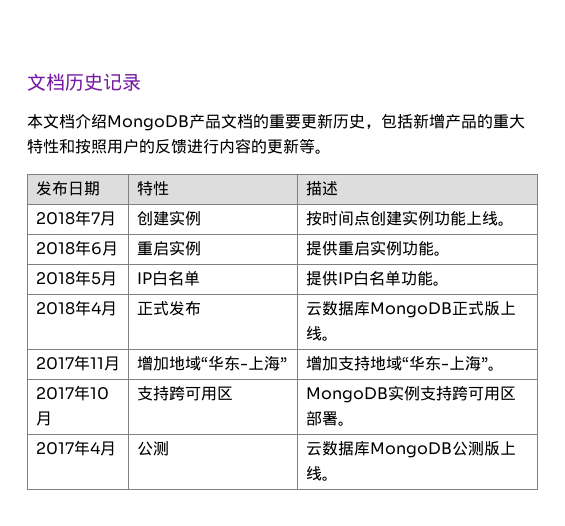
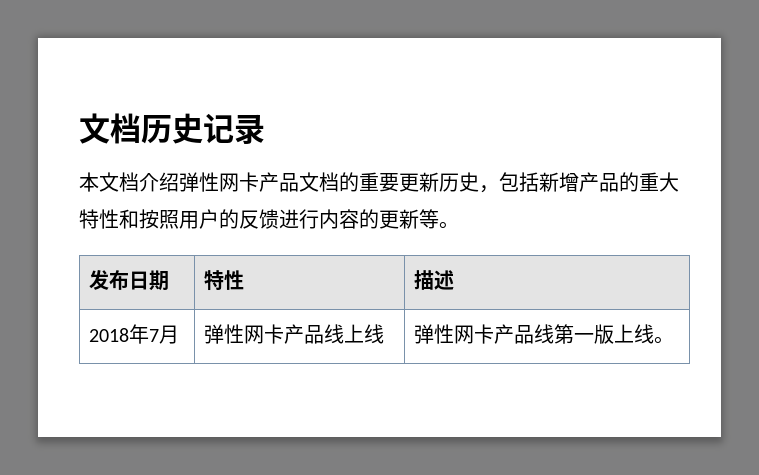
[107,115,189,131] MongoDB -> [179,172,259,192] 弹性网卡
[136,210,201,226] [305,210,514,226] [35,240,118,256] [136,240,201,256] [305,240,450,256] [35,270,117,286] [136,270,200,286] [305,270,449,286] [35,300,117,316] [136,300,201,316] [305,301,516,318] [305,326,338,341] [35,355,120,371] [136,355,287,371] [305,355,504,371] [35,385,109,401] [35,411,52,426] [136,386,233,401] [305,385,516,403] [305,411,354,426] [35,440,116,456] [136,441,169,456] [305,441,484,458] 创建实例 | 按时间点创建实例功能上线。 // 2018年6月 | 重启实例 | 提供重启实例功能。 // 2018年5月 | IP白名单 | 提供IP白名单功能。 // 2018年4月 | 正式发布 | 云数据库MongoDB正式版上线。 // 2017年11月 | 增加地域“华东-上海” | 增加支持地域“华东-上海”。 // 2017年10月 | 支持跨可用区 | MongoDB实例支持跨可用区部署。 // 2017年4月 | 公测 | 云数据库MongoDB公测 -> [203,324,384,344] [413,324,594,344] 弹性网卡产品线上线 | 弹性网卡产品线第一

